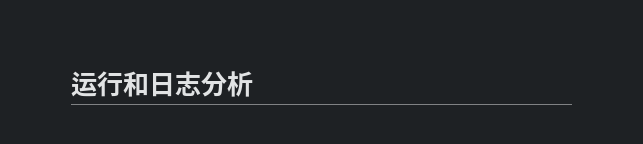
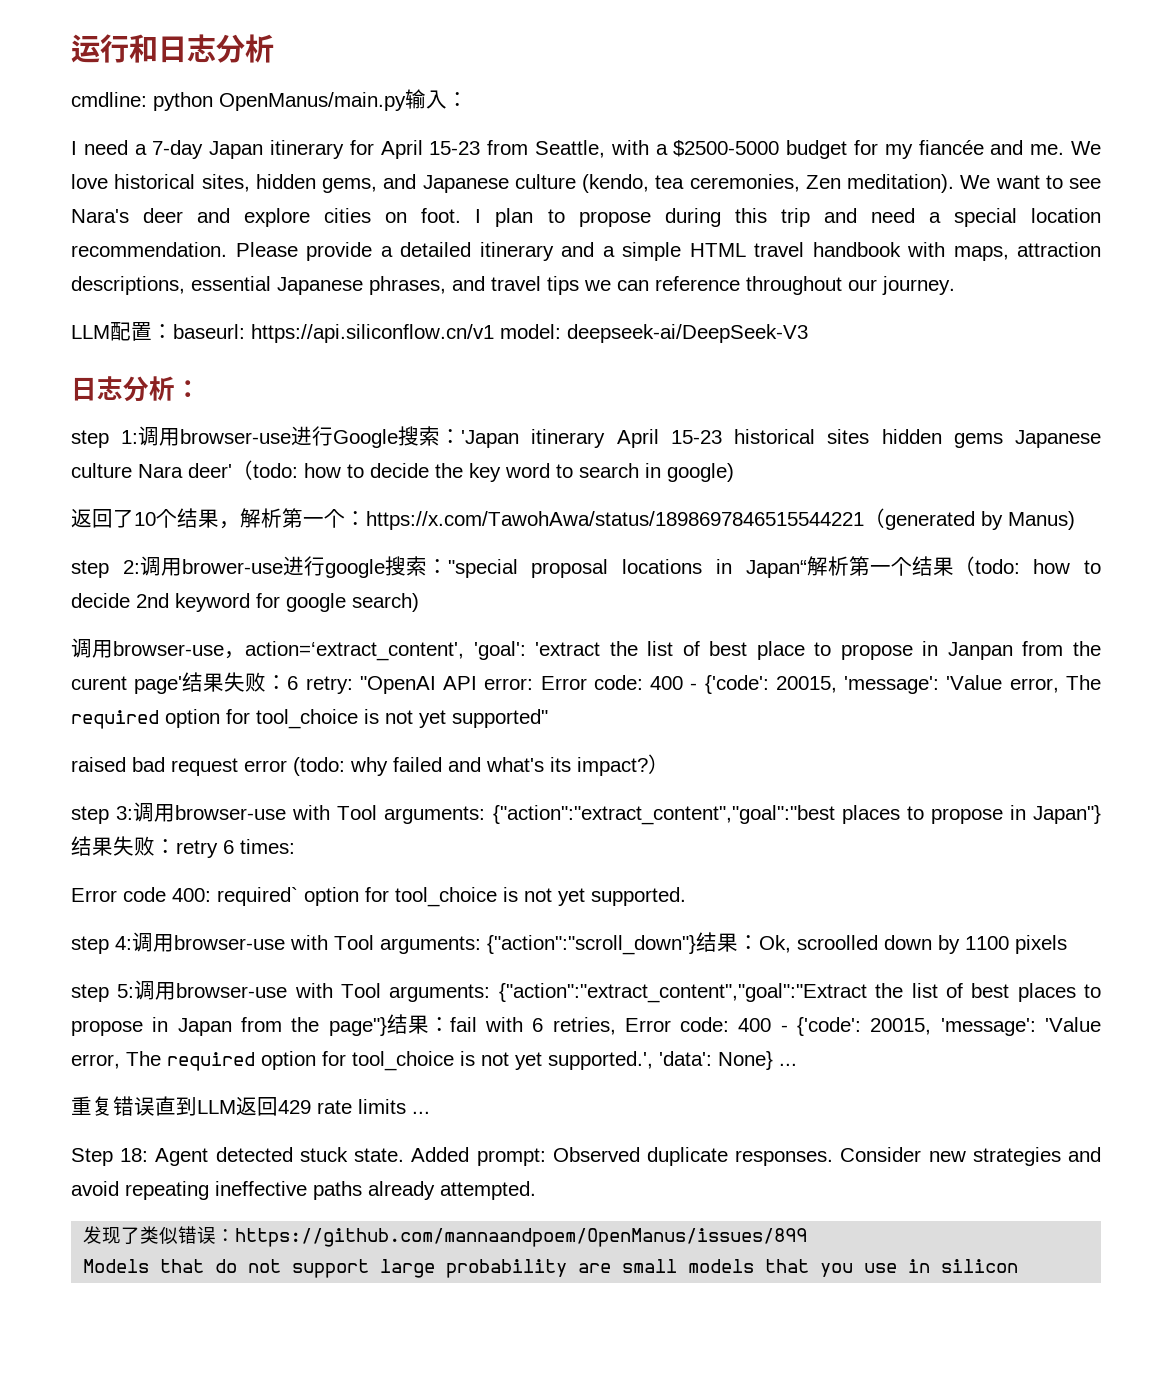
(253, 84) none -> [71,89,468,111] [71,140,1101,159] [71,174,1101,193] [71,208,1101,227] [71,242,1101,261] [71,276,955,295] [71,322,808,343] [71,376,201,402] [71,426,1101,448] [71,460,734,482] [71,508,1075,530] [71,556,1101,578] [71,593,419,612] [71,638,1101,661] [71,672,1101,694] [71,709,548,729] [71,754,669,776] [71,802,1101,825] [71,836,295,858] [71,887,686,907] [71,932,1067,955] [71,980,1101,1003] [71,1014,1101,1036] [71,1051,797,1071] [71,1096,430,1116] [71,1147,1101,1166] [71,1181,536,1200] [83,1226,808,1247] [83,1259,1019,1278] // cmdline: python OpenManus/main.py输入： // I need a 7-day Japan itinerary for April 15-23 from Seattle, with a $2500-5000 budget for my fiancée and me. We love historical sites, hidden gems, and Japanese culture (kendo, tea ceremonies, Zen meditation). We want to see Nara's deer and explore cities on foot. I plan to propose during this trip and need a special location recommendation. Please provide a detailed itinerary and a simple HTML travel handbook with maps, attraction descriptions, essential Japanese phrases, and travel tips we can reference throughout our journey. // LLM配置：baseurl: https://api.siliconflow.cn/v1 model: deepseek-ai/DeepSeek-V3 // 日志分析： // step 1:调用browser-use进行Google搜索：'Japan itinerary April 15-23 historical sites hidden gems Japanese culture Nara deer'（todo: how to decide the key word to search in google) // 返回了10个结果，解析第一个：https://x.com/TawohAwa/status/1898697846515544221（generated by Manus) // step 2:调用brower-use进行google搜索："special proposal locations in Japan“解析第一个结果（todo: how to decide 2nd keyword for google search) // 调用browser-use，action=‘extract_content', 'goal': 'extract the list of best place to propose in Janpan from the curent page'结果失败：6 retry: "OpenAI API error: Error code: 400 - {'code': 20015, 'message': 'Value error, The required option for tool_choice is not yet supported" // raised bad request error (todo: why failed and what's its impact?） // step 3:调用browser-use with Tool arguments: {"action":"extract_content","goal":"best places to propose in Japan"}结果失败：retry 6 times: // Error code 400: required` option for tool_choice is not yet supported. // step 4:调用browser-use with Tool arguments: {"action":"scroll_down"}结果：Ok, scroolled down by 1100 pixels // step 5:调用browser-use with Tool arguments: {"action":"extract_content","goal":"Extract the list of best places to propose in Japan from the page"}结果：fail with 6 retries, Error code: 400 - {'code': 20015, 'message': 'Value error, The required option for tool_choice is not yet supported.', 'data': None} ... // 重复错误直到LLM返回429 rate limits ... // Step 18: Agent detected stuck state. Added prompt: Observed duplicate responses. Consider new strategies and avoid repeating ineffective paths already attempted. // 发现了类似错误：https://github.com/mannaandpoem/OpenManus/issues/899 // Models that do not support large probability are small models that you use in silicon

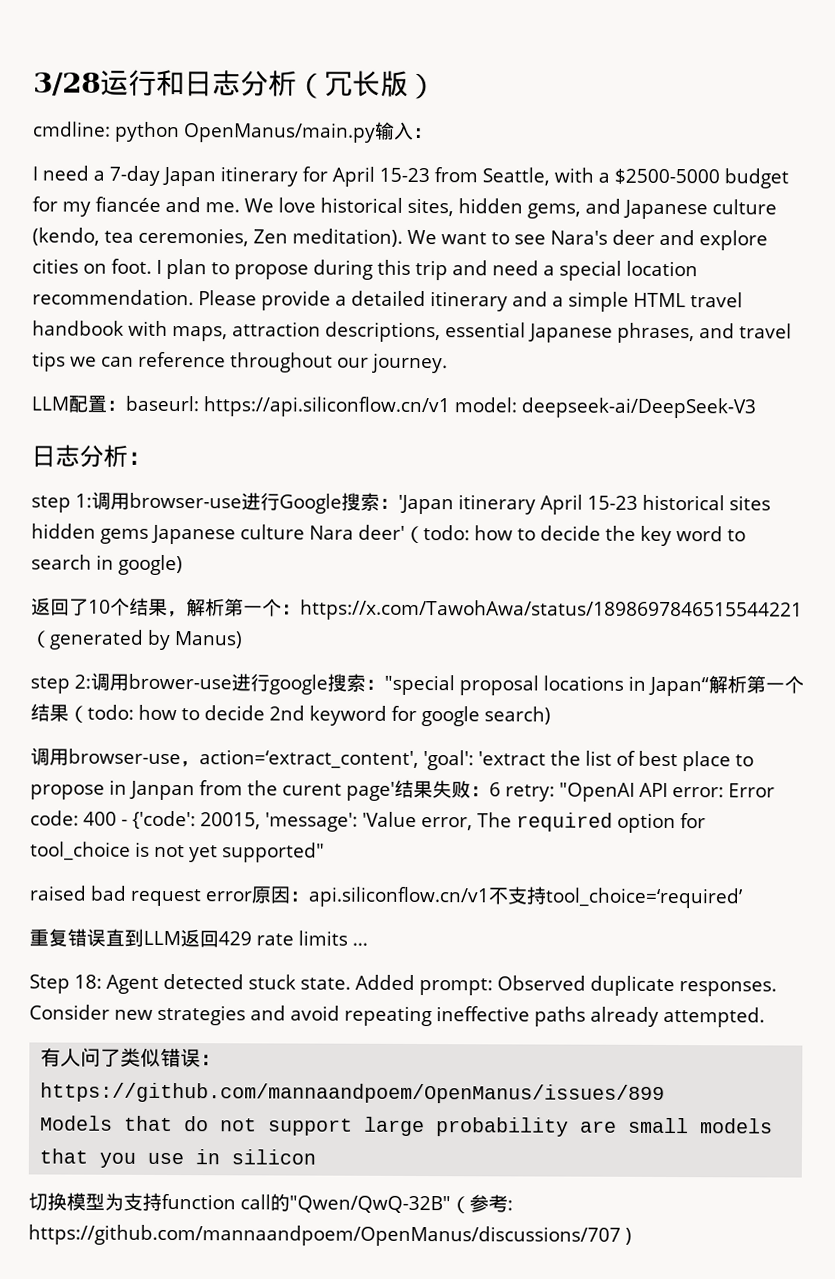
(71, 48) none -> [33,72,101,96] 3/28
(274, 48) none -> [296,70,437,100] （冗长版）
[293,754,669,776] [71,802,1101,825] [71,836,295,858] [71,887,686,907] [71,932,1067,955] [71,980,1101,1003] [71,1014,1101,1036] [71,1051,797,1071] (todo: why failed and what's its impact?） // step 3:调用browser-use with Tool arguments: {"action":"extract_content","goal":"best places to propose in Japan"}结果失败：retry 6 times: // Error code 400: required` option for tool_choice is not yet supported. // step 4:调用browser-use with Tool arguments: {"action":"scroll_down"}结果：Ok, scroolled down by 1100 pixels // step 5:调用browser-use with Tool arguments: {"action":"extract_content","goal":"Extract the list of best places to propose in Japan from the page"}结果：fail with 6 retries, Error code: 400 - {'code': 20015, 'message': 'Value error, The required option for tool_choice is not yet supported.', 'data': None} ... -> [251,886,743,909] 原因：api.siliconflow.cn/v1不支持tool_choice=‘required’
[83,1226,122,1244] 发现 -> [40,1047,102,1067] 有人问
(1019, 1266) none -> [28,1192,513,1214] [28,1224,632,1247] // 切换模型为支持function call的"Qwen/QwQ-32B"（参考: https://github.com/mannaandpoem/OpenManus/discussions/707 )

